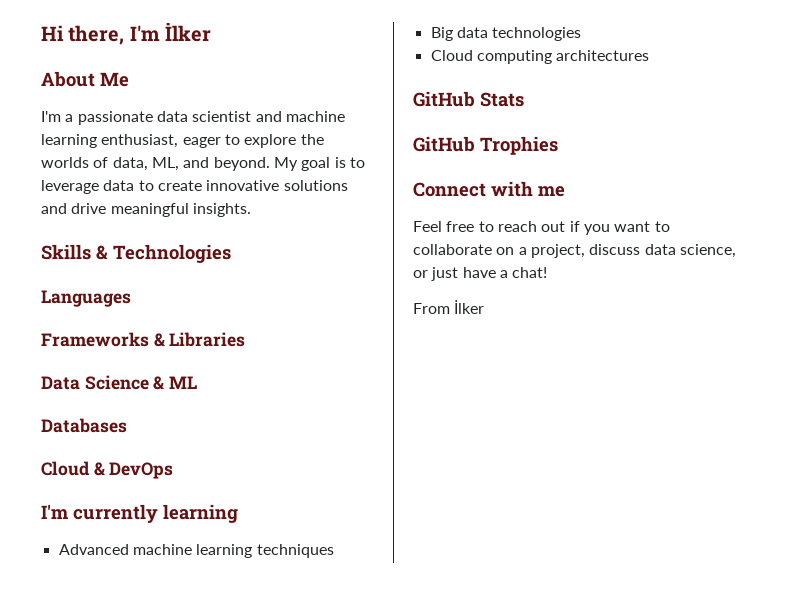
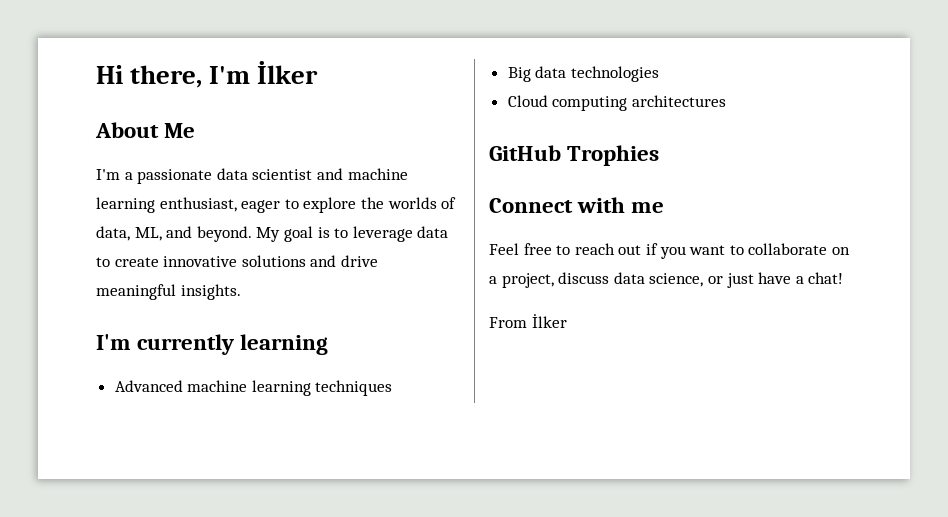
[41,244,231,263] [41,290,131,307] [41,332,246,347] [41,375,198,390] [41,418,127,433] [41,461,174,479] // Skills & Technologies // Languages // Frameworks & Libraries // Data Science & ML // Databases // Cloud & DevOps -> (241, 292) none
[413,91,524,107] // GitHub Stats -> (726, 101) none

